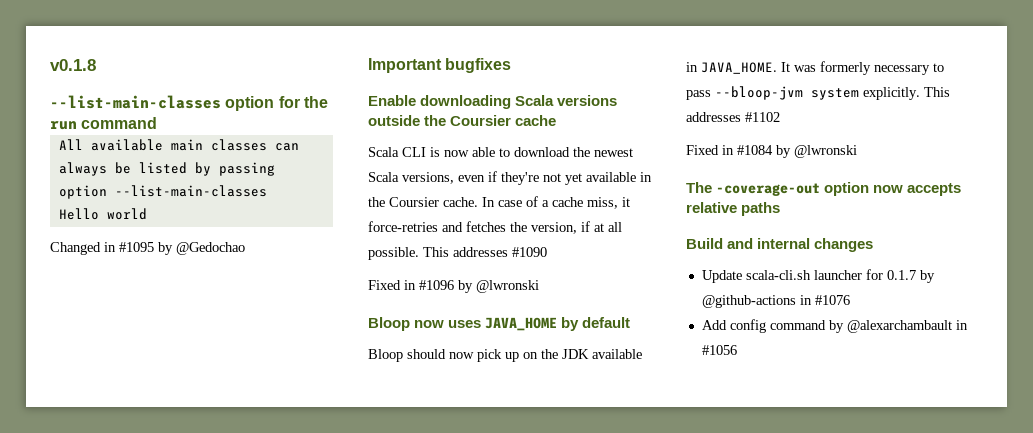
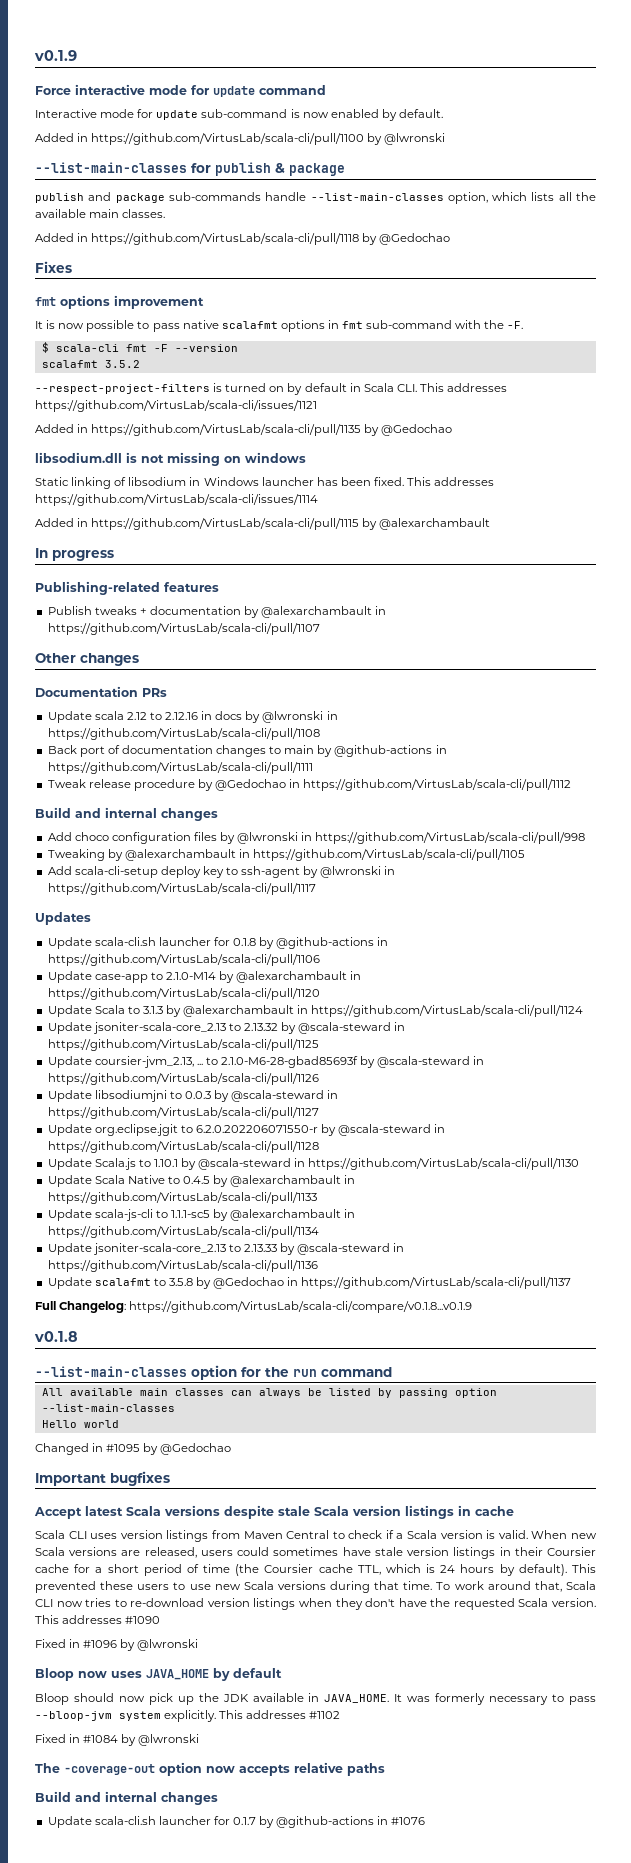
(50, 65) none -> [34,50,77,61] [35,84,326,97] [35,109,443,121] [35,133,446,145] [35,162,345,176] [35,192,596,204] [35,209,166,218] [35,233,451,245] [35,261,72,273] [35,295,204,309] [35,320,524,332] [41,342,238,353] [41,360,140,368] [35,383,508,395] [35,400,317,412] [35,424,453,436] [35,452,306,466] [35,477,495,489] [35,494,318,506] [35,518,491,530] [35,548,114,561] [35,581,219,595] [47,606,387,618] [47,623,320,635] [35,653,139,666] [35,686,167,697] [47,711,338,723] [47,728,320,740] [47,745,447,757] [47,762,313,774] [47,779,572,791] [35,807,218,821] [47,832,586,844] [47,849,526,861] [47,866,396,878] [47,883,316,895] [35,912,91,925] [47,937,389,949] [47,954,320,966] [47,971,362,983] [47,988,320,1000] [47,1005,584,1017] [47,1022,406,1034] [47,1039,319,1051] [47,1056,485,1068] [47,1073,319,1085] [47,1090,339,1102] [47,1107,319,1119] [47,1124,446,1136] [47,1141,319,1153] [47,1158,580,1170] [47,1175,356,1187] [47,1192,317,1204] [47,1209,356,1221] [47,1226,319,1238] [47,1243,405,1255] [47,1260,318,1272] [47,1277,572,1289] [35,1301,473,1313] v0.1.9 // Force interactive mode for update command // Interactive mode for update sub-command is now enabled by default. // Added in https://github.com/VirtusLab/scala-cli/pull/1100 by @lwronski // --list-main-classes for publish & package // publish and package sub-commands handle --list-main-classes option, which lists all the available main classes. // Added in https://github.com/VirtusLab/scala-cli/pull/1118 by @Gedochao // Fixes // fmt options improvement // It is now possible to pass native scalafmt options in fmt sub-command with the -F. // $ scala-cli fmt -F --version // scalafmt 3.5.2 // --respect-project-filters is turned on by default in Scala CLI. This addresses https://github.com/VirtusLab/scala-cli/issues/1121 // Added in https://github.com/VirtusLab/scala-cli/pull/1135 by @Gedochao // libsodium.dll is not missing on windows // Static linking of libsodium in Windows launcher has been fixed. This addresses https://github.com/VirtusLab/scala-cli/issues/1114 // Added in https://github.com/VirtusLab/scala-cli/pull/1115 by @alexarchambault // In progress // Publishing-related features // Publish tweaks + documentation by @alexarchambault in https://github.com/VirtusLab/scala-cli/pull/1107 // Other changes // Documentation PRs // Update scala 2.12 to 2.12.16 in docs by @lwronski in https://github.com/VirtusLab/scala-cli/pull/1108 // Back port of documentation changes to main by @github-actions in https://github.com/VirtusLab/scala-cli/pull/1111 // Tweak release procedure by @Gedochao in https://github.com/VirtusLab/scala-cli/pull/1112 // Build and internal changes // Add choco configuration files by @lwronski in https://github.com/VirtusLab/scala-cli/pull/998 // Tweaking by @alexarchambault in https://github.com/VirtusLab/scala-cli/pull/1105 // Add scala-cli-setup deploy key to ssh-agent by @lwronski in https://github.com/VirtusLab/scala-cli/pull/1117 // Updates // Update scala-cli.sh launcher for 0.1.8 by @github-actions in https://github.com/VirtusLab/scala-cli/pull/1106 // Update case-app to 2.1.0-M14 by @alexarchambault in https://github.com/VirtusLab/scala-cli/pull/1120 // Update Scala to 3.1.3 by @alexarchambault in https://github.com/VirtusLab/scala-cli/pull/1124 // Update jsoniter-scala-core_2.13 to 2.13.32 by @scala-steward in https://github.com/VirtusLab/scala-cli/pull/1125 // Update coursier-jvm_2.13, ... to 2.1.0-M6-28-gbad85693f by @scala-steward in https://github.com/VirtusLab/scala-cli/pull/1126 // Update libsodiumjni to 0.0.3 by @scala-steward in https://github.com/VirtusLab/scala-cli/pull/1127 // Update org.eclipse.jgit to 6.2.0.202206071550-r by @scala-steward in https://github.com/VirtusLab/scala-cli/pull/1128 // Update Scala.js to 1.10.1 by @scala-steward in https://github.com/VirtusLab/scala-cli/pull/1130 // Update Scala Native to 0.4.5 by @alexarchambault in https://github.com/VirtusLab/scala-cli/pull/1133 // Update scala-js-cli to 1.1.1-sc5 by @alexarchambault in https://github.com/VirtusLab/scala-cli/pull/1134 // Update jsoniter-scala-core_2.13 to 2.13.33 by @scala-steward in https://github.com/VirtusLab/scala-cli/pull/1136 // Update scalafmt to 3.5.8 by @Gedochao in https://github.com/VirtusLab/scala-cli/pull/1137 // Full Changelog: https://github.com/VirtusLab/scala-cli/compare/v0.1.8...v0.1.9 //
[368,95,618,109] [368,115,557,126] [368,147,633,157] [368,171,652,185] [368,196,630,209] [368,221,622,234] [368,247,419,260] Enable downloading Scala versions outside the Coursier cache // Scala CLI is now able to download the newest Scala versions, even if they're not yet available in the Coursier cache. In case of a cache miss, it force-retries and fetches the version, if at all possible. -> [34,1505,514,1519] [35,1530,597,1542] [35,1547,596,1559] [35,1564,597,1576] [35,1581,596,1593] [35,1598,596,1610] Accept latest Scala versions despite stale Scala version listings in cache // Scala CLI uses version listings from Maven Central to check if a Scala version is valid. When new Scala versions are released, users could sometimes have stale version listings in their Coursier cache for a short period of time (the Coursier cache TTL, which is 24 hours by default). This prevented these users to use new Scala versions during that time. To work around that, Scala CLI now tries to re-download version listings when they don't have the requested Scala version.
[523,352,538,359] on -> (194, 1700) none
[701,319,968,333] [701,345,737,355] // Add config command by @alexarchambault in #1056 -> (426, 1821) none

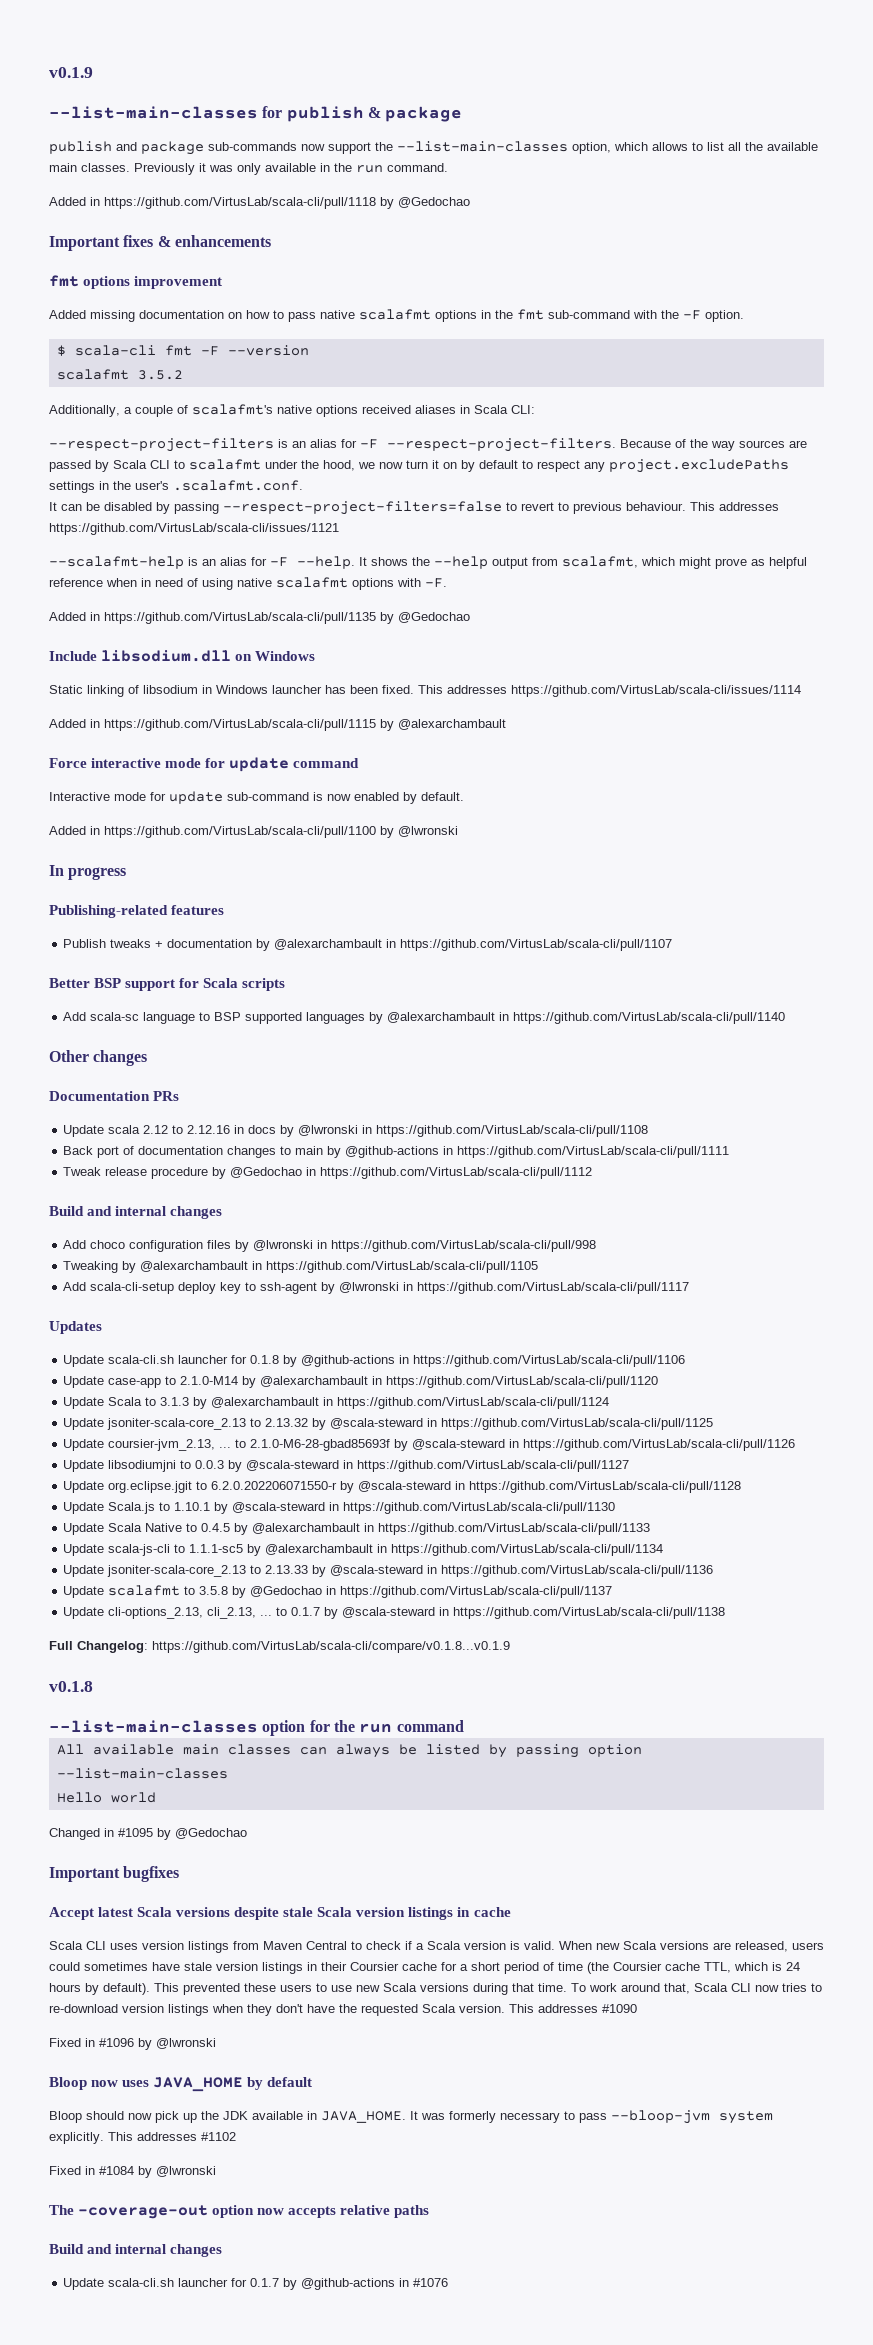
(77, 55) none -> [49,106,463,122] [49,141,818,155] [49,163,448,175] [49,197,470,209] [49,235,271,251] [49,275,223,289] [49,309,744,322] [56,345,309,356] [56,369,183,380] [49,404,535,417] [49,438,807,452] [49,459,789,473] [49,480,303,493] [49,501,779,515] [49,523,339,535] [49,556,807,569] [49,577,447,590] [49,612,470,624] [49,650,316,662] [49,685,801,697] [49,719,506,731] // --list-main-classes for publish & package // publish and package sub-commands now support the --list-main-classes option, which allows to list all the available main classes. Previously it was only available in the run command. // Added in https://github.com/VirtusLab/scala-cli/pull/1118 by @Gedochao // Important fixes & enhancements // fmt options improvement // Added missing documentation on how to pass native scalafmt options in the fmt sub-command with the -F option. // $ scala-cli fmt -F --version // scalafmt 3.5.2 // Additionally, a couple of scalafmt's native options received aliases in Scala CLI: // --respect-project-filters is an alias for -F --respect-project-filters. Because of the way sources are passed by Scala CLI to scalafmt under the hood, we now turn it on by default to respect any project.excludePaths settings in the user's .scalafmt.conf. // It can be disabled by passing --respect-project-filters=false to revert to previous behaviour. This addresses https://github.com/VirtusLab/scala-cli/issues/1121 // --scalafmt-help is an alias for -F --help. It shows the --help output from scalafmt, which might prove as helpful reference when in need of using native scalafmt options with -F. // Added in https://github.com/VirtusLab/scala-cli/pull/1135 by @Gedochao // Include libsodium.dll on Windows // Static linking of libsodium in Windows launcher has been fixed. This addresses https://github.com/VirtusLab/scala-cli/issues/1114 // Added in https://github.com/VirtusLab/scala-cli/pull/1115 by @alexarchambault
[35,162,345,176] [35,192,596,204] [35,209,166,218] [35,233,451,245] [35,261,72,273] [35,295,204,309] [35,320,524,332] [41,342,238,353] [41,360,140,368] [35,383,508,395] [35,400,317,412] [35,424,453,436] [35,452,306,466] [35,477,495,489] [35,494,318,506] [35,518,491,530] // --list-main-classes for publish & package // publish and package sub-commands handle --list-main-classes option, which lists all the available main classes. // Added in https://github.com/VirtusLab/scala-cli/pull/1118 by @Gedochao // Fixes // fmt options improvement // It is now possible to pass native scalafmt options in fmt sub-command with the -F. // $ scala-cli fmt -F --version // scalafmt 3.5.2 // --respect-project-filters is turned on by default in Scala CLI. This addresses https://github.com/VirtusLab/scala-cli/issues/1121 // Added in https://github.com/VirtusLab/scala-cli/pull/1135 by @Gedochao // libsodium.dll is not missing on windows // Static linking of libsodium in Windows launcher has been fixed. This addresses https://github.com/VirtusLab/scala-cli/issues/1114 // Added in https://github.com/VirtusLab/scala-cli/pull/1115 by @alexarchambault -> (458, 831) none
(320, 629) none -> [49,978,286,991] [63,1012,786,1024] // Better BSP support for Scala scripts // Add scala-sc language to BSP supported languages by @alexarchambault in https://github.com/VirtusLab/scala-cli/pull/1140
(572, 1283) none -> [63,1607,726,1619] // Update cli-options_2.13, cli_2.13, ... to 0.1.7 by @scala-steward in https://github.com/VirtusLab/scala-cli/pull/1138

